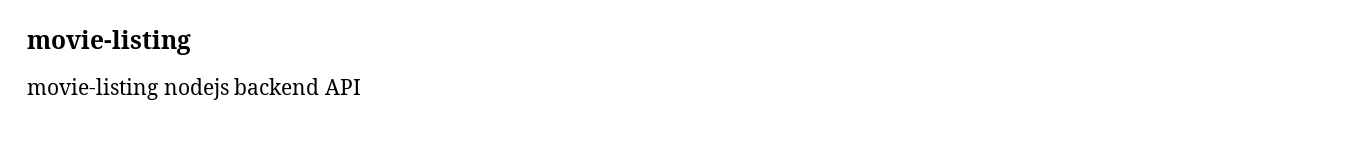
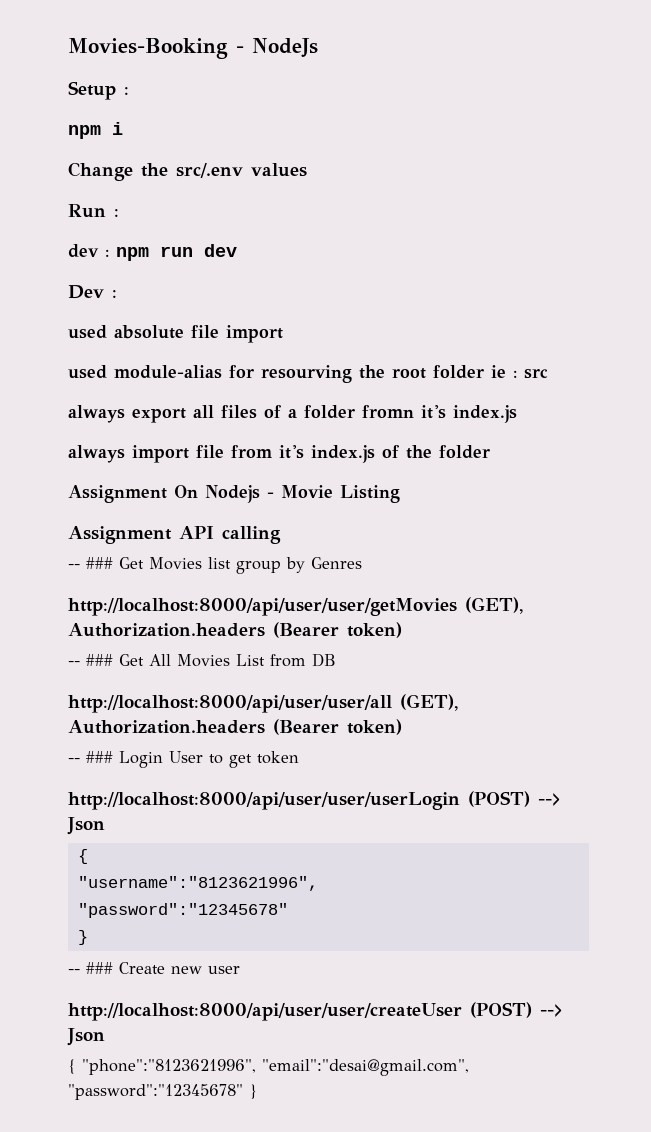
[27,30,191,55] [27,78,362,100] movie-listing // movie-listing nodejs backend API -> [68,38,318,59] [68,81,129,100] [68,122,123,139] [68,162,307,181] [68,204,119,218] [68,244,237,261] [68,285,117,299] [68,325,283,343] [68,365,548,383] [68,405,517,423] [68,445,490,463] [68,485,400,503] [68,526,281,544] [68,557,362,574] [68,597,523,616] [68,622,402,638] [68,653,336,667] [68,694,458,713] [68,719,402,735] [68,751,299,768] [68,791,561,810] [67,817,105,835] [77,849,88,864] [77,876,318,891] [77,903,288,918] [77,930,88,945] [68,962,240,974] [68,1002,563,1021] [67,1028,105,1046] [68,1059,469,1076] [68,1084,257,1100] Movies-Booking - NodeJs // Setup : // npm i // Change the src/.env values // Run : // dev : npm run dev // Dev : // used absolute file import // used module-alias for resourving the root folder ie : src // always export all files of a folder fromn it's index.js // always import file from it's index.js of the folder // Assignment On Nodejs - Movie Listing // Assignment API calling // -- ### Get Movies list group by Genres // http://localhost:8000/api/user/user/getMovies (GET), Authorization.headers (Bearer token) // -- ### Get All Movies List from DB // http://localhost:8000/api/user/user/all (GET), Authorization.headers (Bearer token) // -- ### Login User to get token // http://localhost:8000/api/user/user/userLogin (POST) --> Json // { // "username":"8123621996", // "password":"12345678" // } // -- ### Create new user // http://localhost:8000/api/user/user/createUser (POST) --> Json // { "phone":"8123621996", "email":"desai@gmail.com", "password":"12345678" }

